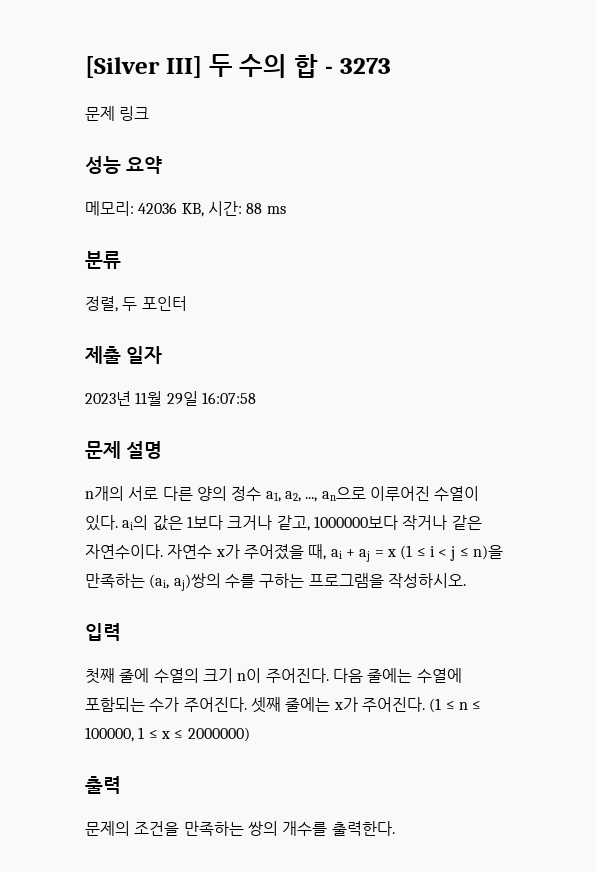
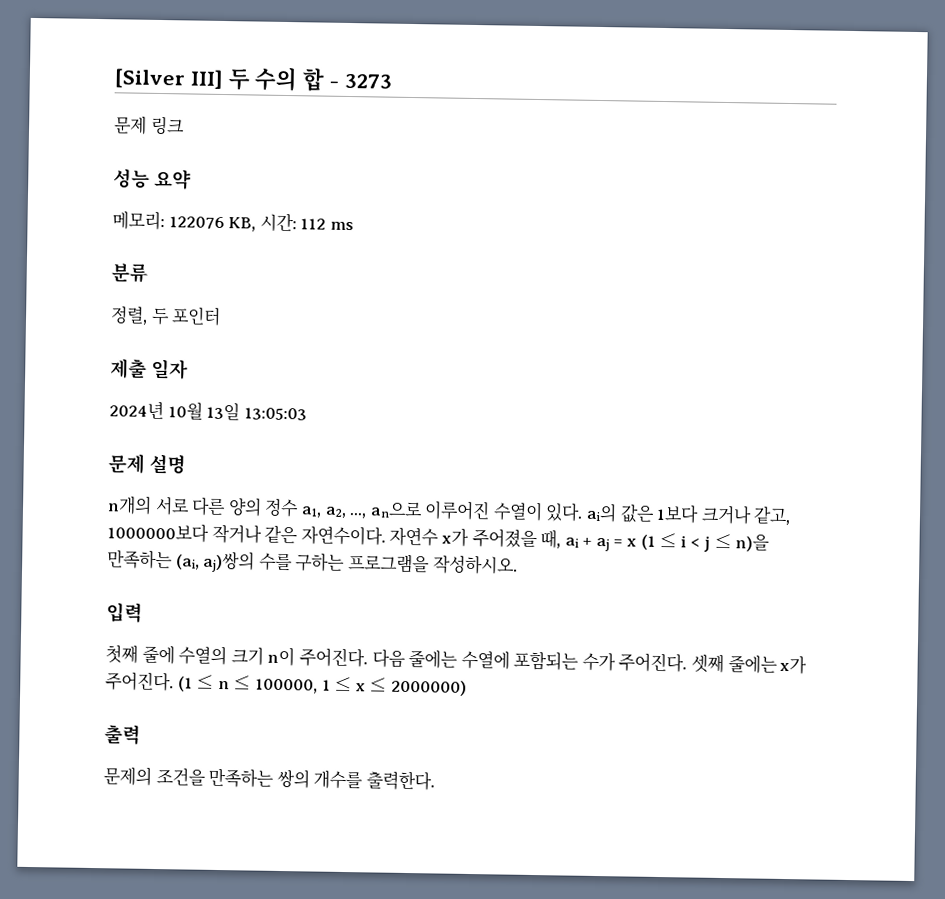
[138,202,178,214] 42036 -> [168,216,225,230] 122076
[246,203,263,214] 88 -> [300,218,327,230] 112
[85,391,256,406] 2023년 11월 29일 16:07:58 -> [109,401,307,421] 2024년 10월 13일 13:05:03

